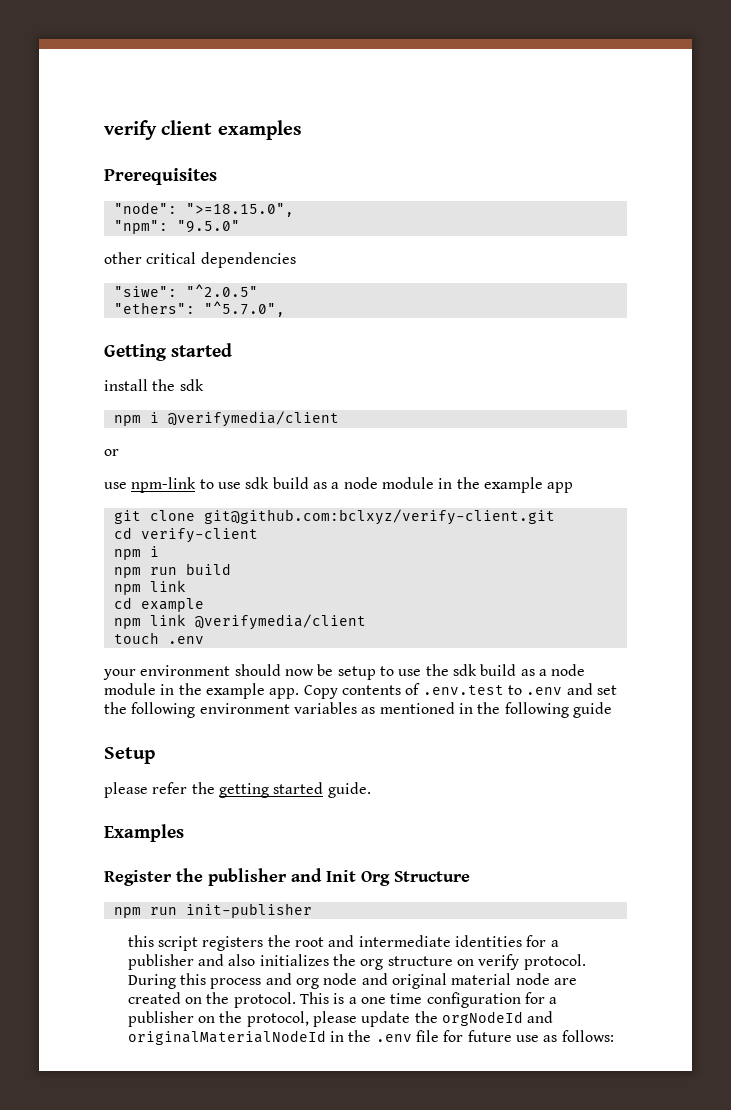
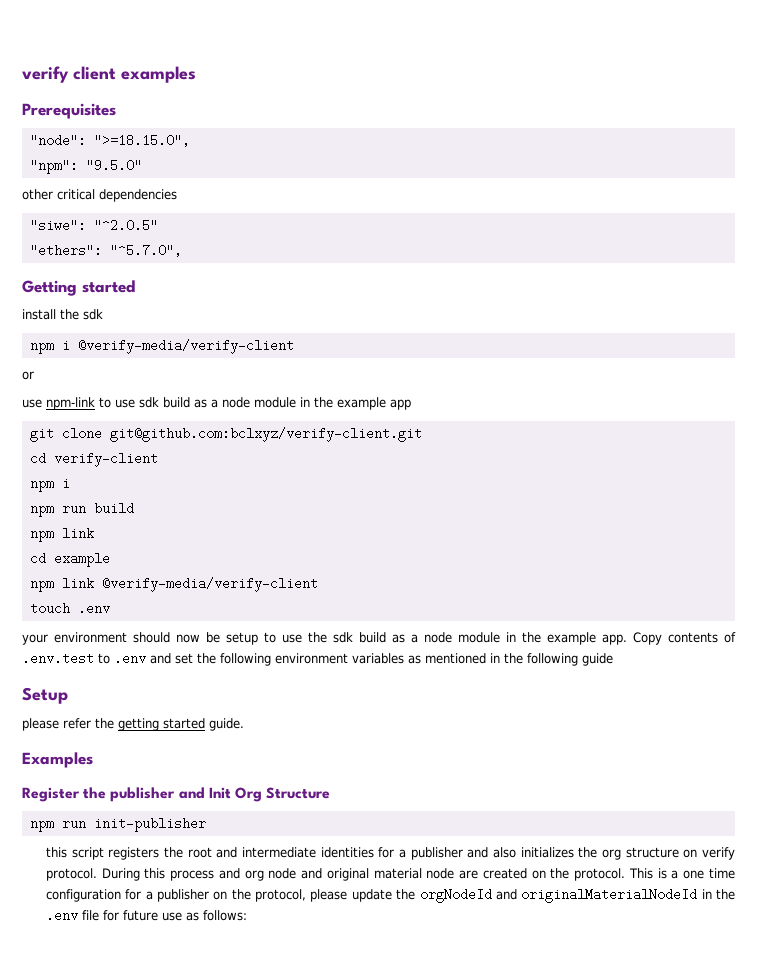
[167,411,339,427] @verifymedia/client -> [77,339,294,354] @verify-media/verify-client
[194,614,366,630] @verifymedia/client -> [101,577,318,592] @verify-media/verify-client

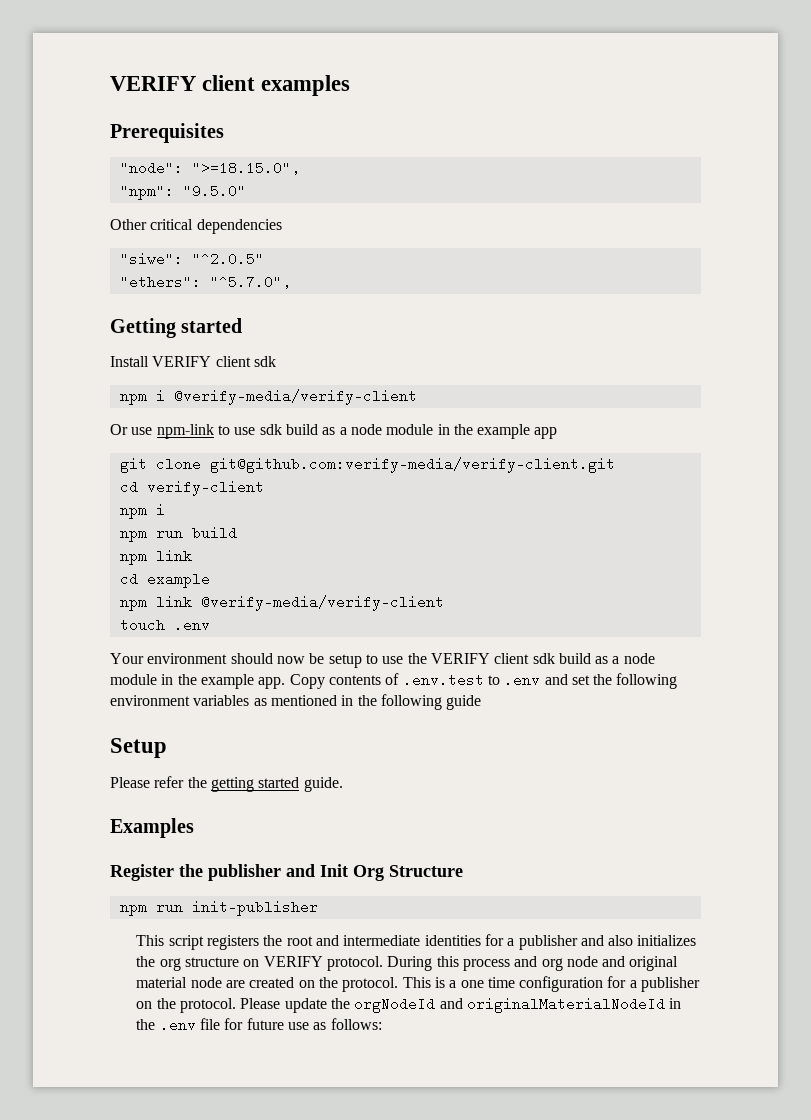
[22,66,69,83] verify -> [110,76,196,91] VERIFY
[22,189,53,200] other -> [110,219,147,230] Other
[22,309,79,320] install the -> [110,356,251,367] Install VERIFY client
[22,371,34,380] or // -> [110,424,128,435] Or
[109,427,422,442] git@github.com:bclxyz/verify-client.git -> [209,457,615,473] git@github.com:verify-media/verify-client.git
[22,634,48,645] your -> [110,653,144,664] Your
(327, 637) none -> [430,653,530,664] VERIFY client
[22,718,59,731] please -> [110,777,150,788] Please
[45,847,67,858] this -> [136,935,165,946] This
[701,847,735,860] verify -> [263,956,323,967] VERIFY
[255,889,348,902] protocol, please -> [179,998,281,1013] protocol. Please

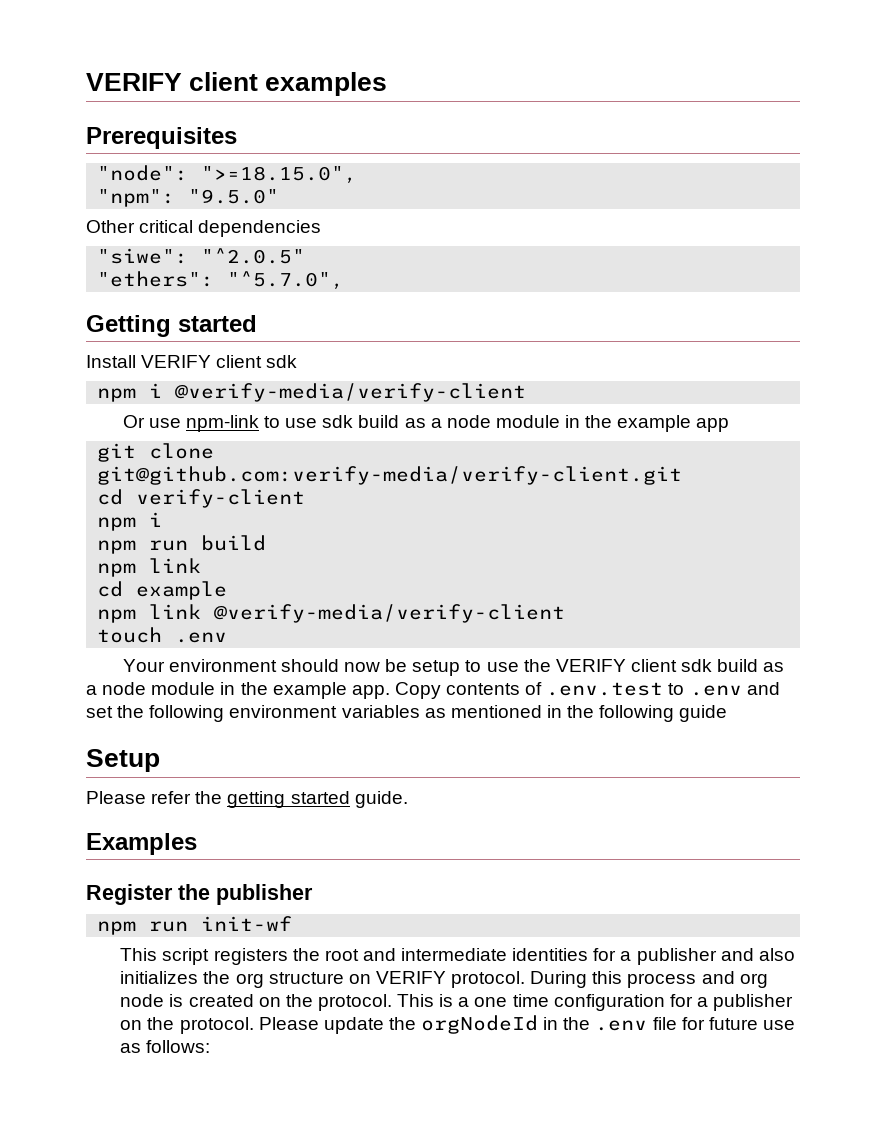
[286,864,463,881] [119,900,318,916] and Init Org Structure // npm run init-publisher -> [97,916,293,935] // npm run init-wf
[602,956,679,971] [136,977,245,988] and original material node are -> [169,994,184,1007] is
[439,997,665,1013] and originalMaterialNodeId -> (539, 1024) none

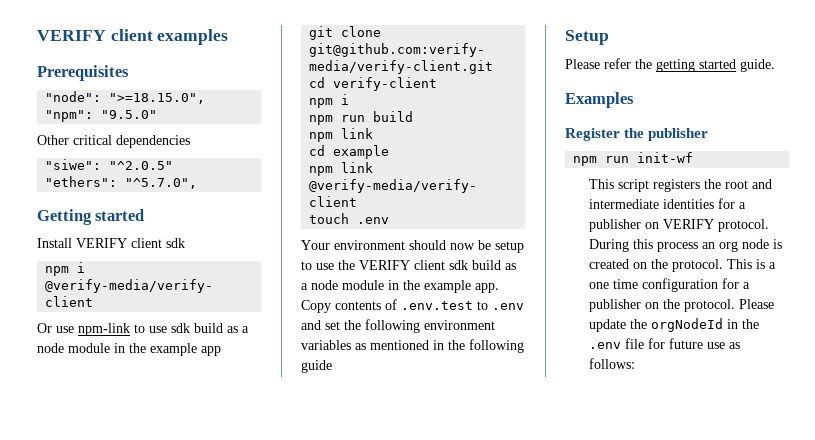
[720,948,795,961] [120,971,344,988] and also initializes the org structure -> (641, 225) none
[701,971,735,984] and -> [701,242,715,249] an

